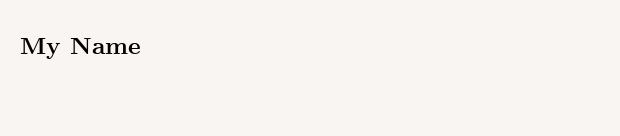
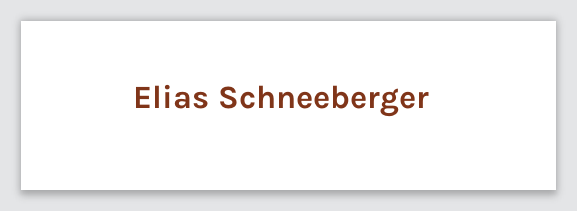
[20,37,141,59] My Name -> [133,84,429,117] Elias Schneeberger

